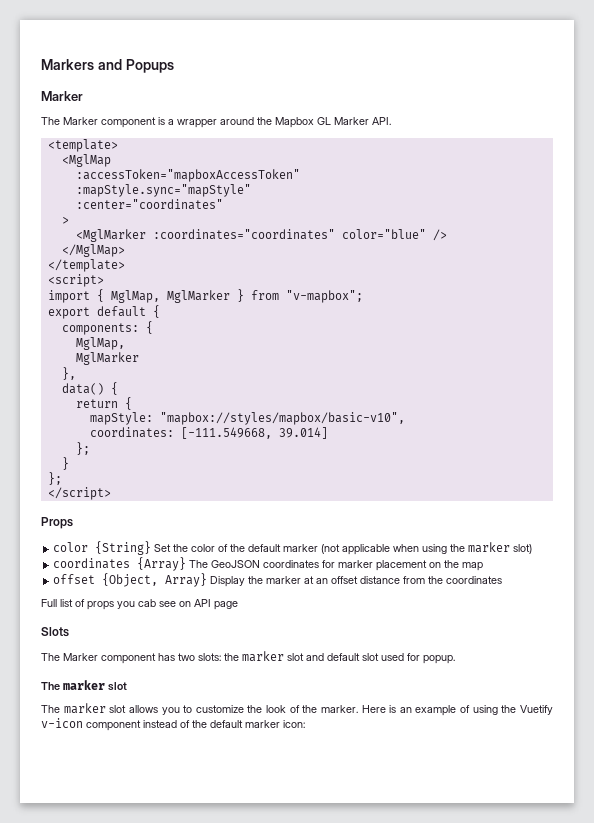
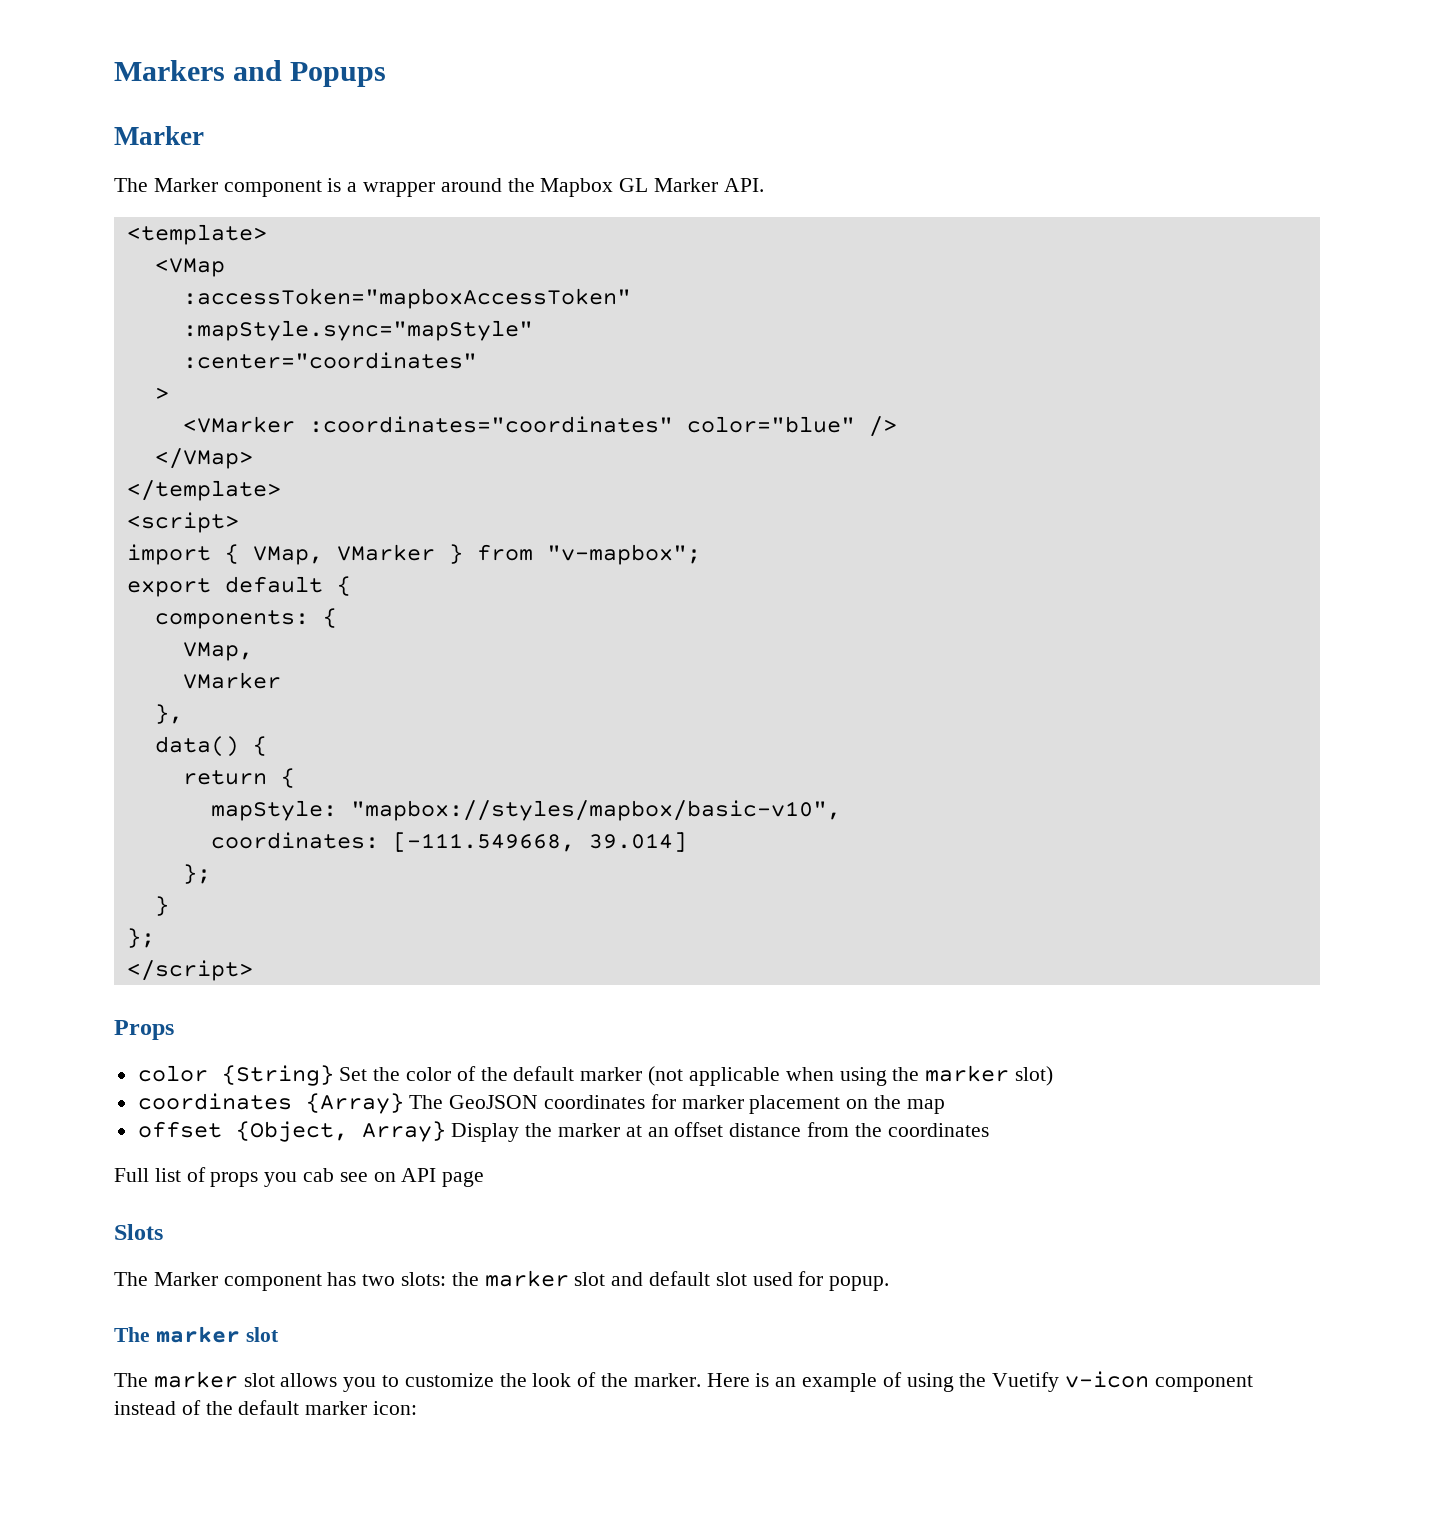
[61,154,111,167] <MglMap -> [154,258,225,277] <VMap
[75,229,146,242] <MglMarker -> [182,416,295,433] <VMarker
[61,244,125,257] </MglMap> -> [154,448,253,469] </VMap>
[110,290,230,303] MglMap, MglMarker -> [252,544,435,565] VMap, VMarker
[75,337,125,350] [75,352,139,365] MglMap, // MglMarker -> [182,642,253,661] [182,672,281,689] VMap, // VMarker

